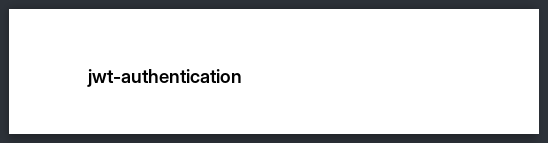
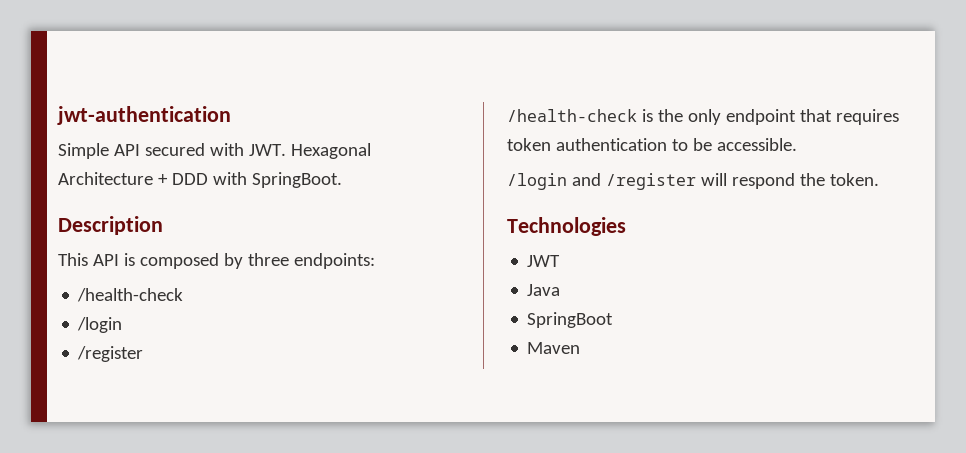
(242, 78) none -> [58,143,371,159] [58,172,342,188] [58,216,163,235] [58,253,375,269] [77,288,184,302] [77,317,123,333] [77,346,144,362] [507,109,899,125] [507,138,797,151] [507,173,879,190] [507,217,626,236] [527,255,561,267] [527,284,561,296] [527,312,614,328] [527,342,581,354] // Simple API secured with JWT. Hexagonal Architecture + DDD with SpringBoot. // Description // This API is composed by three endpoints: // /health-check // /login // /register // /health-check is the only endpoint that requires token authentication to be accessible. // /login and /register will respond the token. // Technologies // JWT // Java // SpringBoot // Maven

